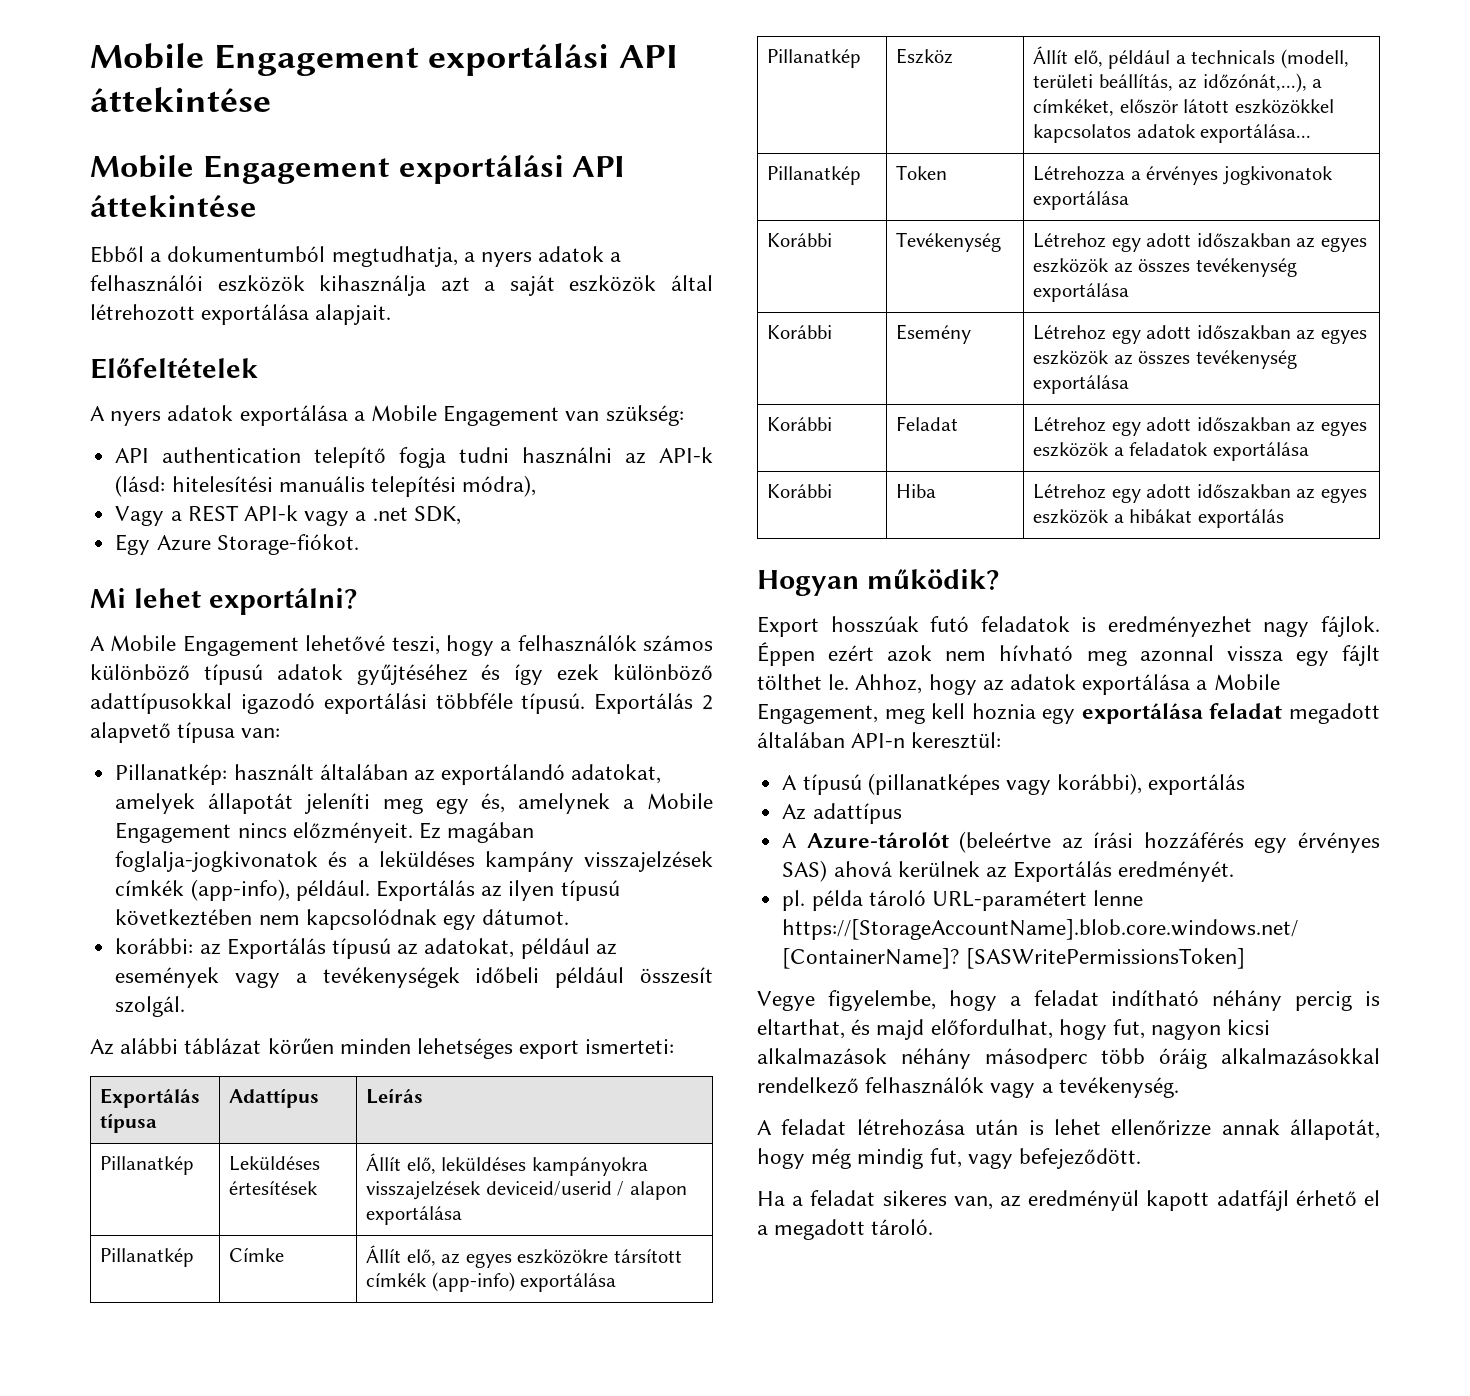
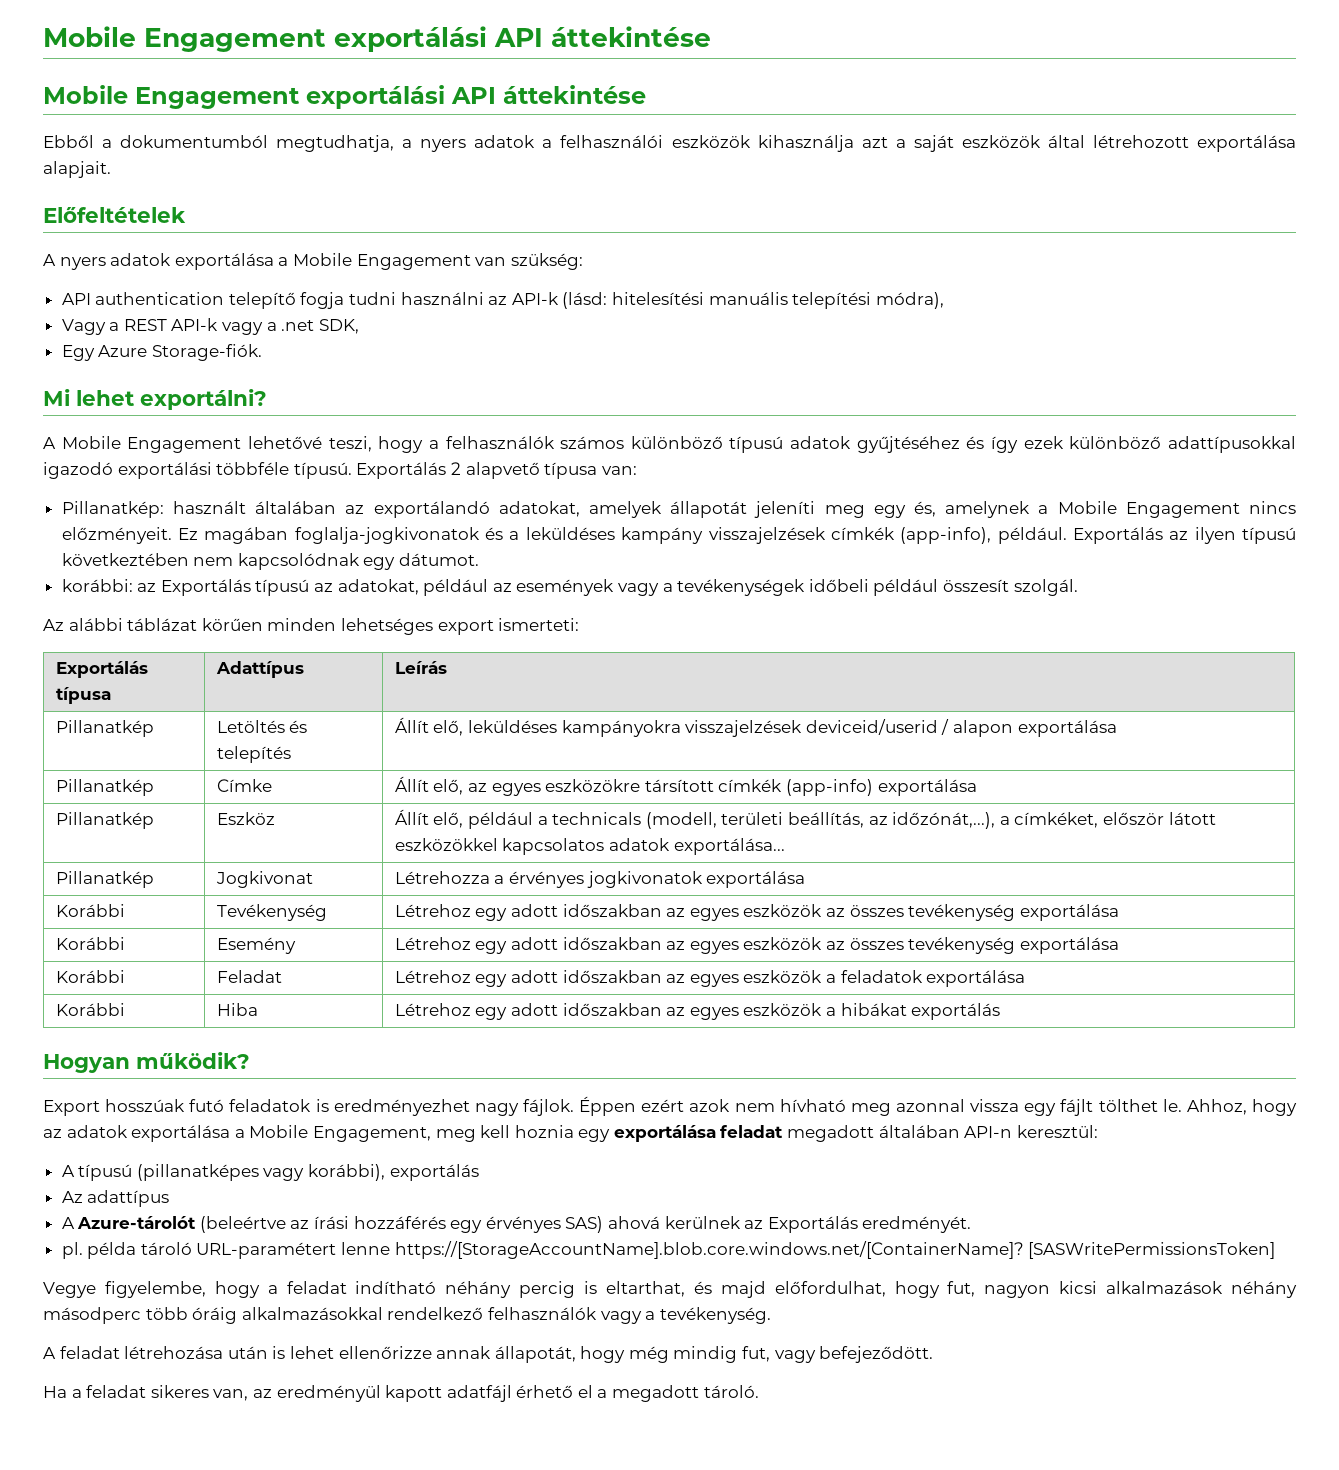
[216,534,359,555] Storage-fiókot. -> [151,344,262,361] Storage-fiók.
[229,1156,321,1171] [229,1181,319,1195] Leküldéses értesítések -> [216,720,308,733] [216,746,291,763] Letöltés és telepítés
[896,165,948,180] Token -> [215,871,313,888] Jogkivonat

